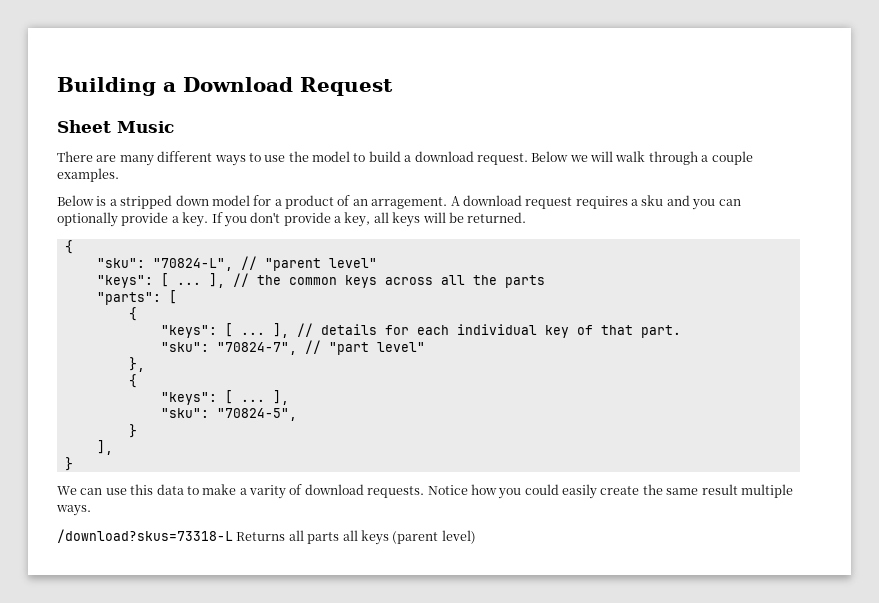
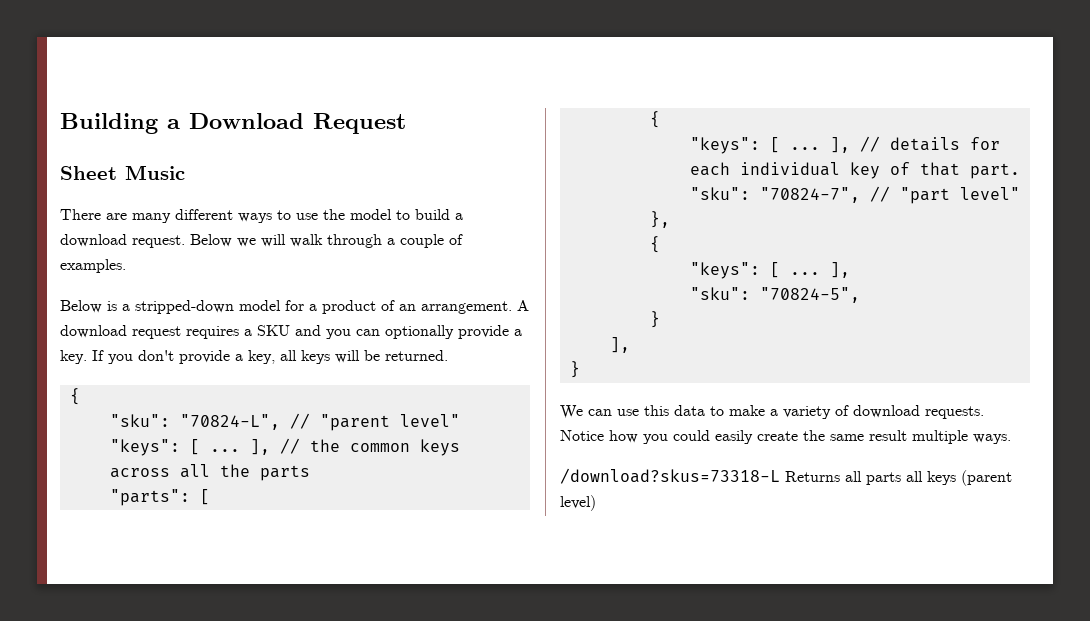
(753, 158) none -> [449,234,463,245] of
[120,195,209,209] stripped down -> [135,300,234,314] stripped-down
[371,197,448,209] arragement. -> [421,301,512,314] arrangement.
[641,195,664,206] sku -> [257,325,290,336] SKU
[249,485,286,499] varity -> [783,406,831,419] variety

